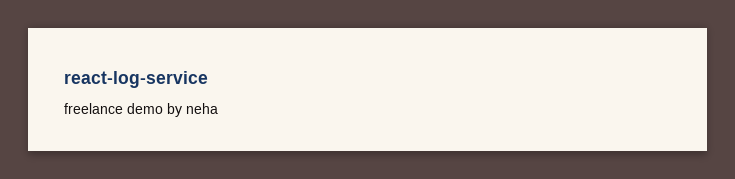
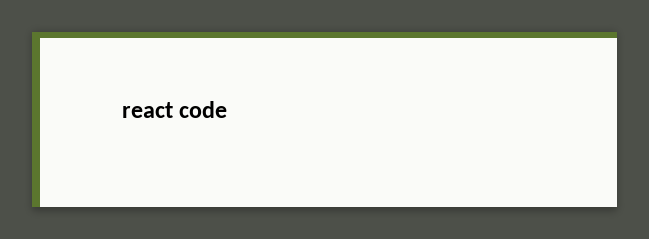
[64,71,208,88] [64,103,218,117] react-log-service // freelance demo by neha -> [122,101,228,118] react code

